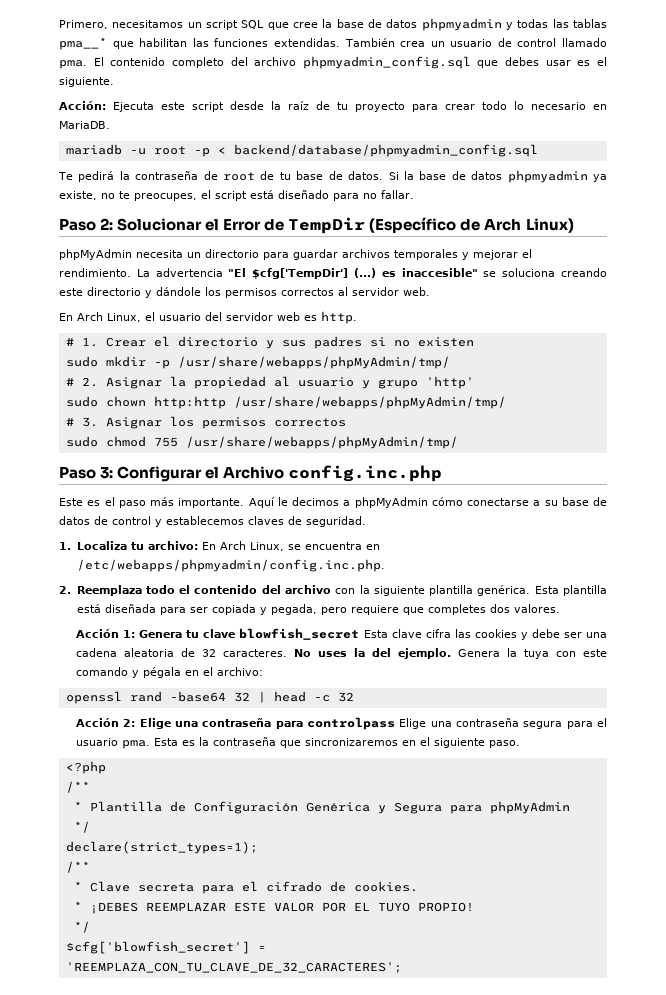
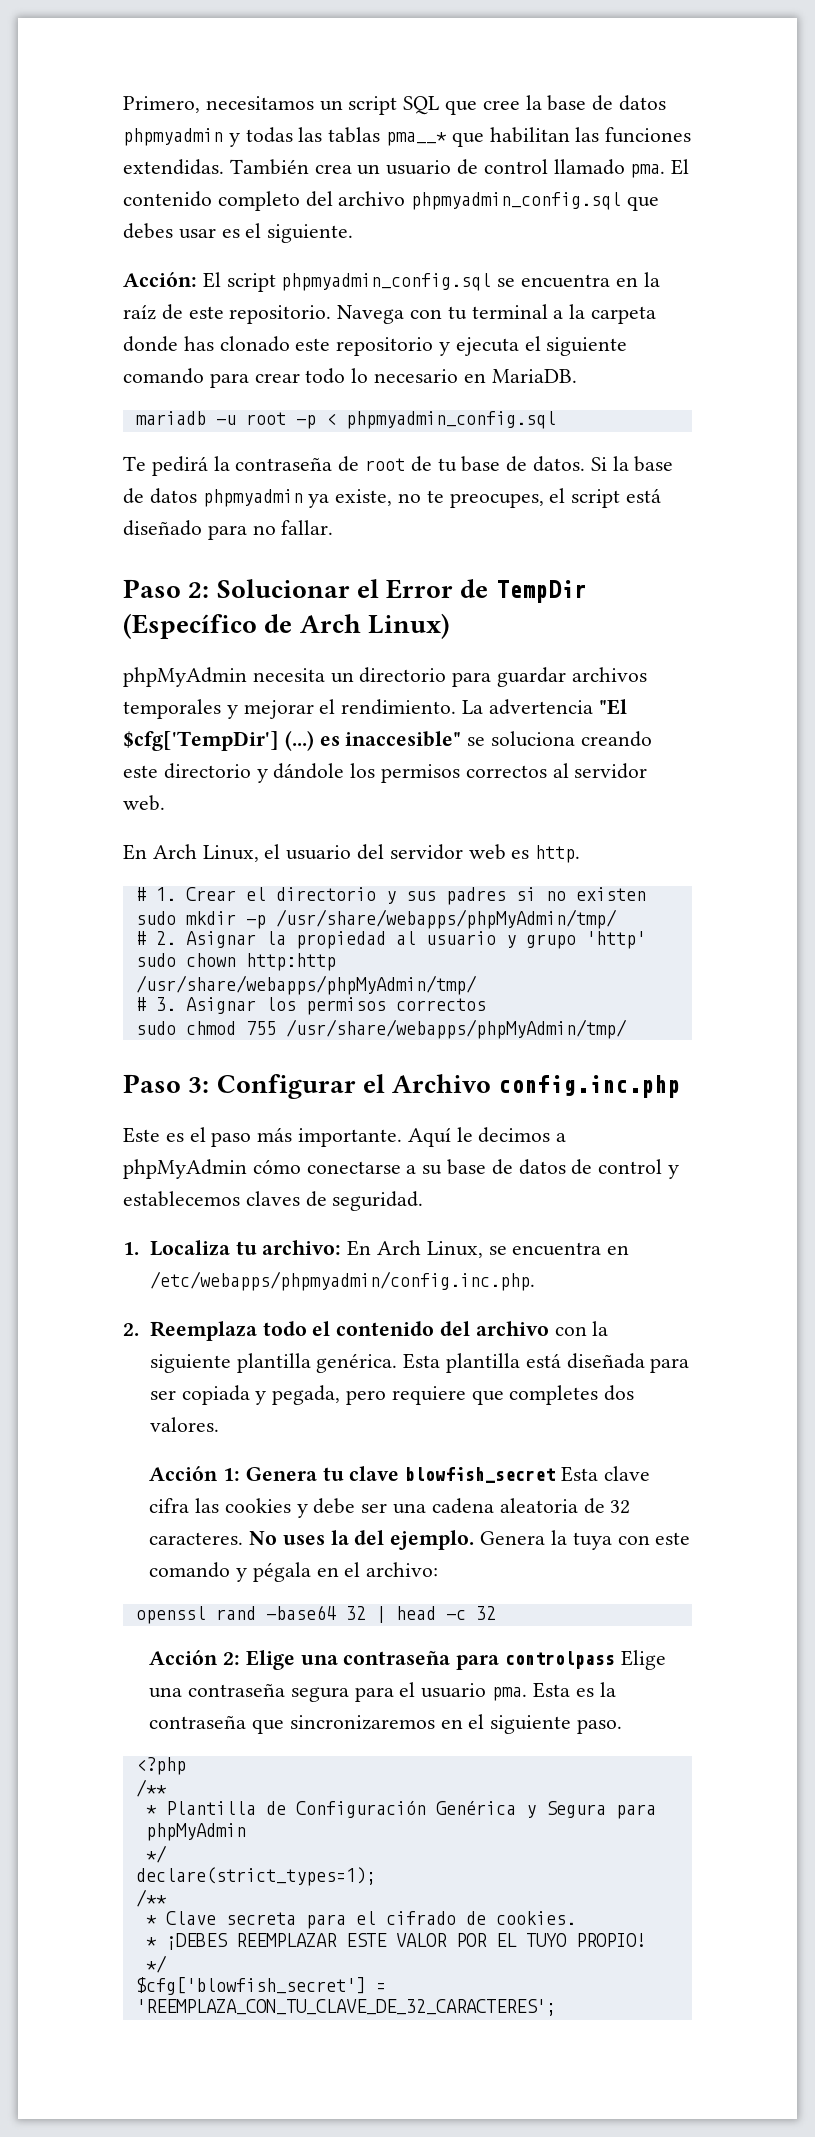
[113,101,405,112] Ejecuta este script desde la raíz de tu proyecto -> [202,272,660,292] [123,304,657,324] [123,336,628,356] [123,368,204,384] El script phpmyadmin_config.sql se encuentra en la raíz de este repositorio. Navega con tu terminal a la carpeta donde has clonado este repositorio y ejecuta el siguiente comando
[233,144,538,157] backend/database/phpmyadmin_config.sql -> [345,411,556,429] phpmyadmin_config.sql

